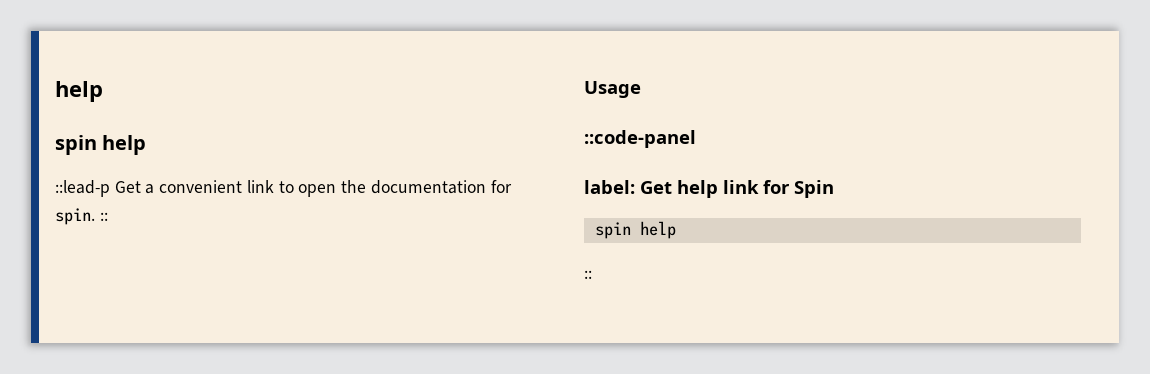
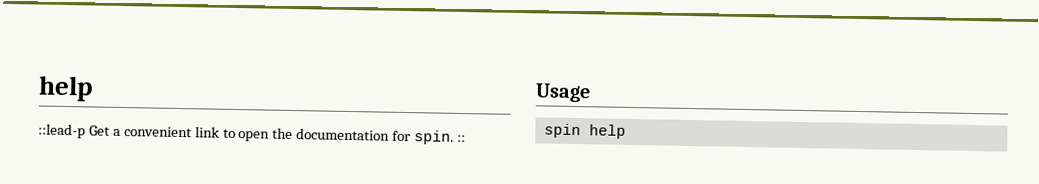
[55,81,103,102] [55,135,147,155] help // spin help -> [38,75,93,102] help
[584,130,696,148] [584,180,834,198] [594,221,676,239] [584,270,592,279] // ::code-panel // label: Get help link for Spin // spin help // :: -> [543,123,626,139] // spin help

